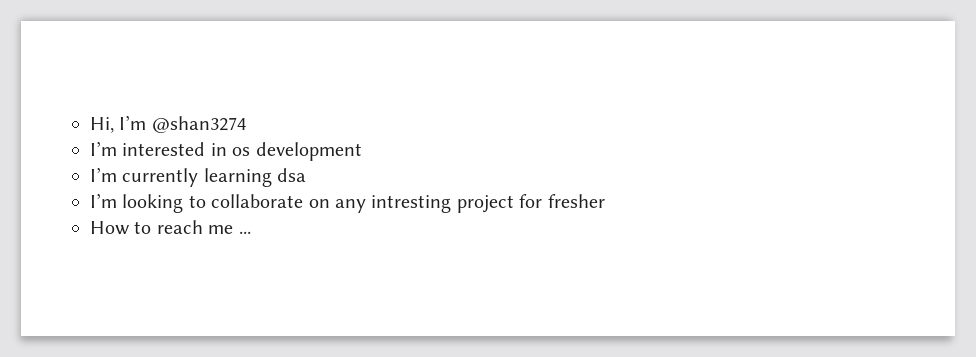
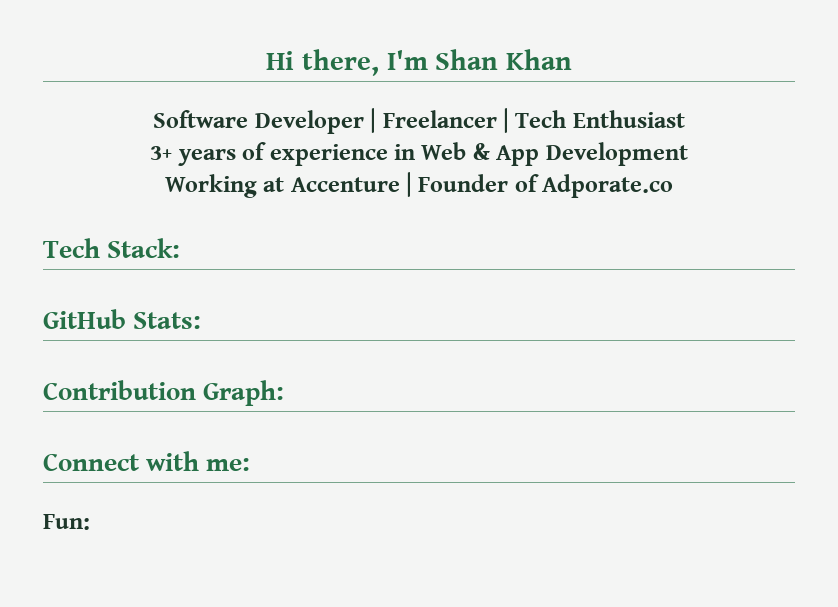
[90,115,246,133] [90,141,362,161] [90,167,307,187] [90,193,605,213] [90,220,251,235] Hi, I’m @shan3274 // I’m interested in os development // I’m currently learning dsa // I’m looking to collaborate on any intresting project for fresher // How to reach me ... -> [266,49,572,76] [153,108,685,134] [150,142,688,166] [164,172,674,198] [43,238,181,258] [43,309,202,329] [43,380,285,406] [43,451,251,471] [43,514,90,530] Hi there, I'm Shan Khan // Software Developer | Freelancer | Tech Enthusiast // 3+ years of experience in Web & App Development // Working at Accenture | Founder of Adporate.co // Tech Stack: // GitHub Stats: // Contribution Graph: // Connect with me: // Fun:

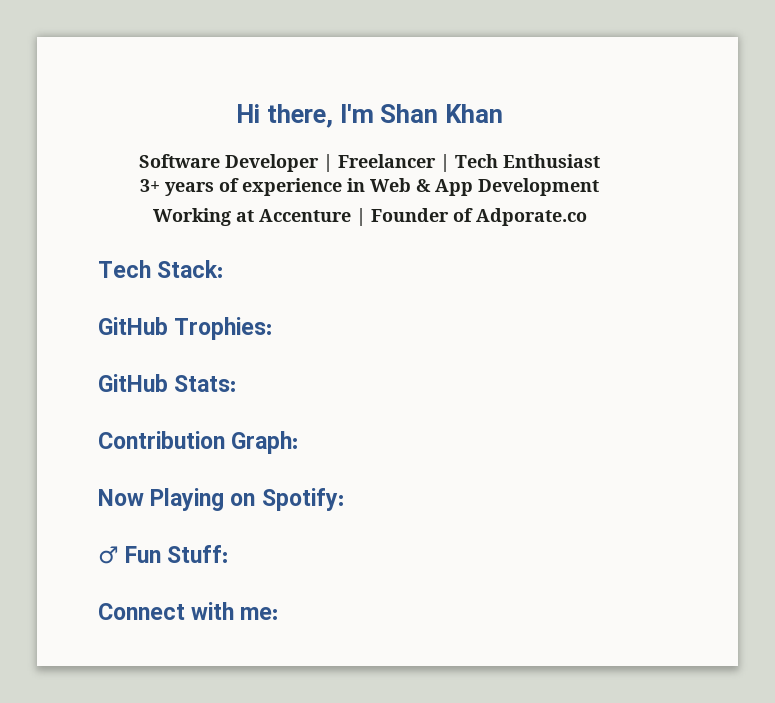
(181, 248) none -> [98,317,273,340] // GitHub Trophies:
(285, 393) none -> [98,488,344,511] [98,545,229,564] // Now Playing on Spotify: // ♂ Fun Stuff:
[43,514,90,530] // Fun: -> (279, 613) none

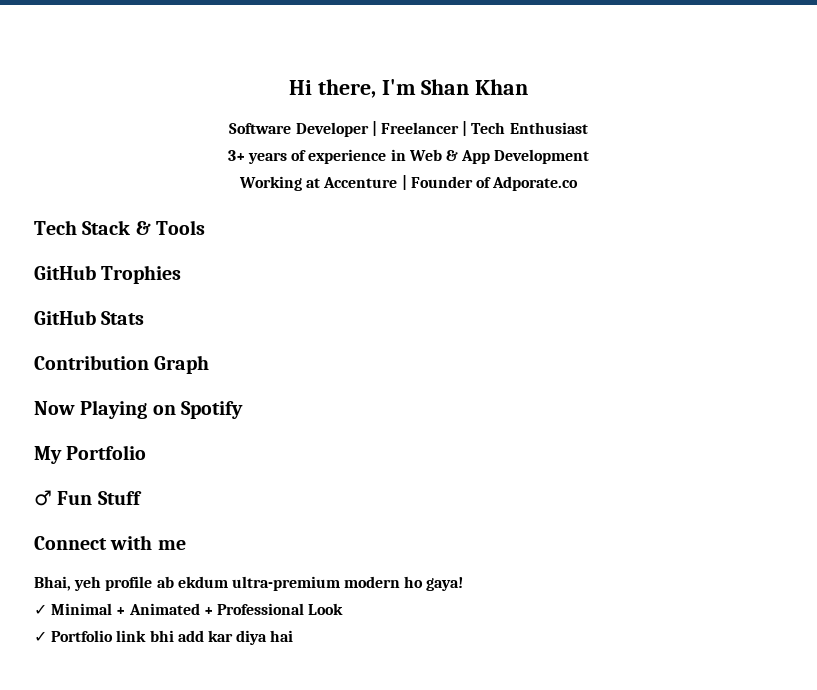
[157,260,224,278] [98,317,273,340] [98,374,237,392] Stack: // GitHub Trophies: // GitHub Stats: -> [82,220,205,235] [34,265,182,284] [34,310,145,325] Stack & Tools // GitHub Trophies // GitHub Stats
[231,431,299,454] Graph: -> [154,355,210,374] Graph
[261,488,344,511] Spotify: -> [180,401,243,419] [34,445,147,464] Spotify // My Portfolio
[167,545,229,563] Stuff: -> [97,491,142,505] Stuff
[240,607,279,620] me: -> [157,540,186,550] [34,576,464,591] [34,603,344,615] [34,630,294,645] me // Bhai, yeh profile ab ekdum ultra-premium modern ho gaya! // ✓ Minimal + Animated + Professional Look // ✓ Portfolio link bhi add kar diya hai

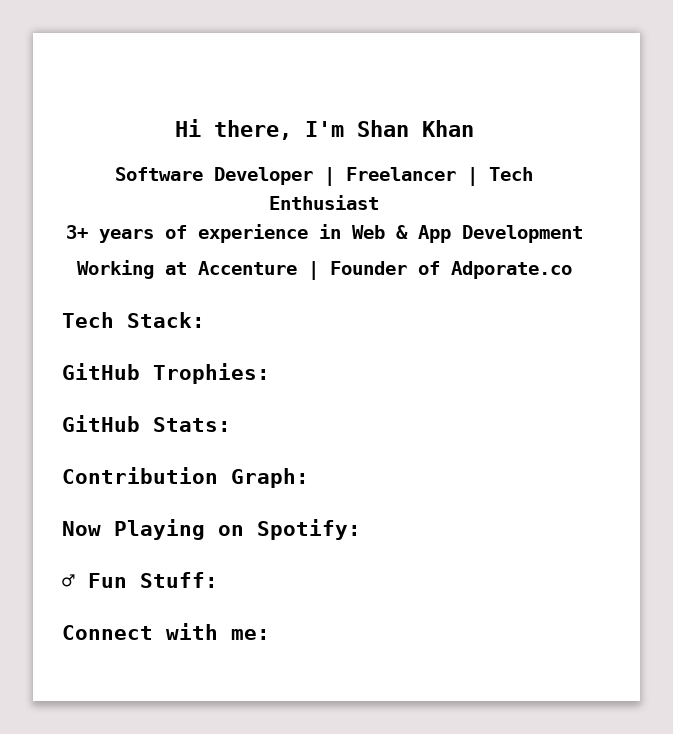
[82,220,205,235] [34,265,182,284] [34,310,145,325] Stack & Tools // GitHub Trophies // GitHub Stats -> [127,312,205,328] [62,363,270,384] [62,415,231,432] Stack: // GitHub Trophies: // GitHub Stats:
[154,355,210,374] Graph -> [231,468,309,488] Graph:
[180,401,243,419] [34,445,147,464] Spotify // My Portfolio -> [257,519,361,540] Spotify:
[97,491,142,505] Stuff -> [140,572,218,588] Stuff:
[157,540,186,550] [34,576,464,591] [34,603,344,615] [34,630,294,645] me // Bhai, yeh profile ab ekdum ultra-premium modern ho gaya! // ✓ Minimal + Animated + Professional Look // ✓ Portfolio link bhi add kar diya hai -> [231,629,270,640] me:

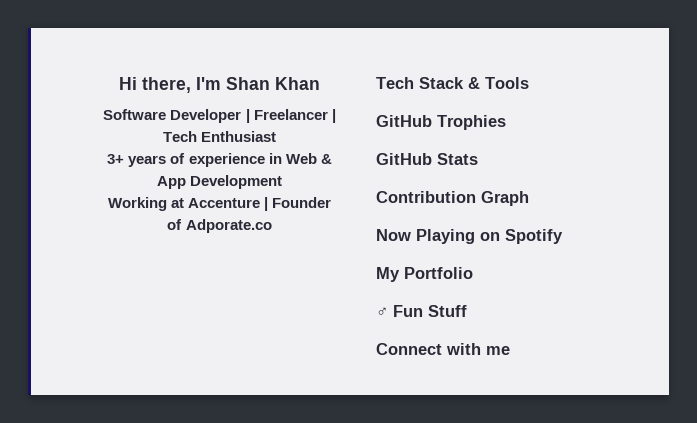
[127,312,205,328] [62,363,270,384] [62,415,231,432] Stack: // GitHub Trophies: // GitHub Stats: -> [419,77,529,89] [376,115,506,130] [376,153,478,165] Stack & Tools // GitHub Trophies // GitHub Stats
[231,468,309,488] Graph: -> [481,191,529,206] Graph
[257,519,361,540] Spotify: -> [505,229,563,244] [376,267,473,282] Spotify // My Portfolio
[140,572,218,588] Stuff: -> [428,305,467,317] Stuff
[231,629,270,640] me: -> [486,346,510,355] me

